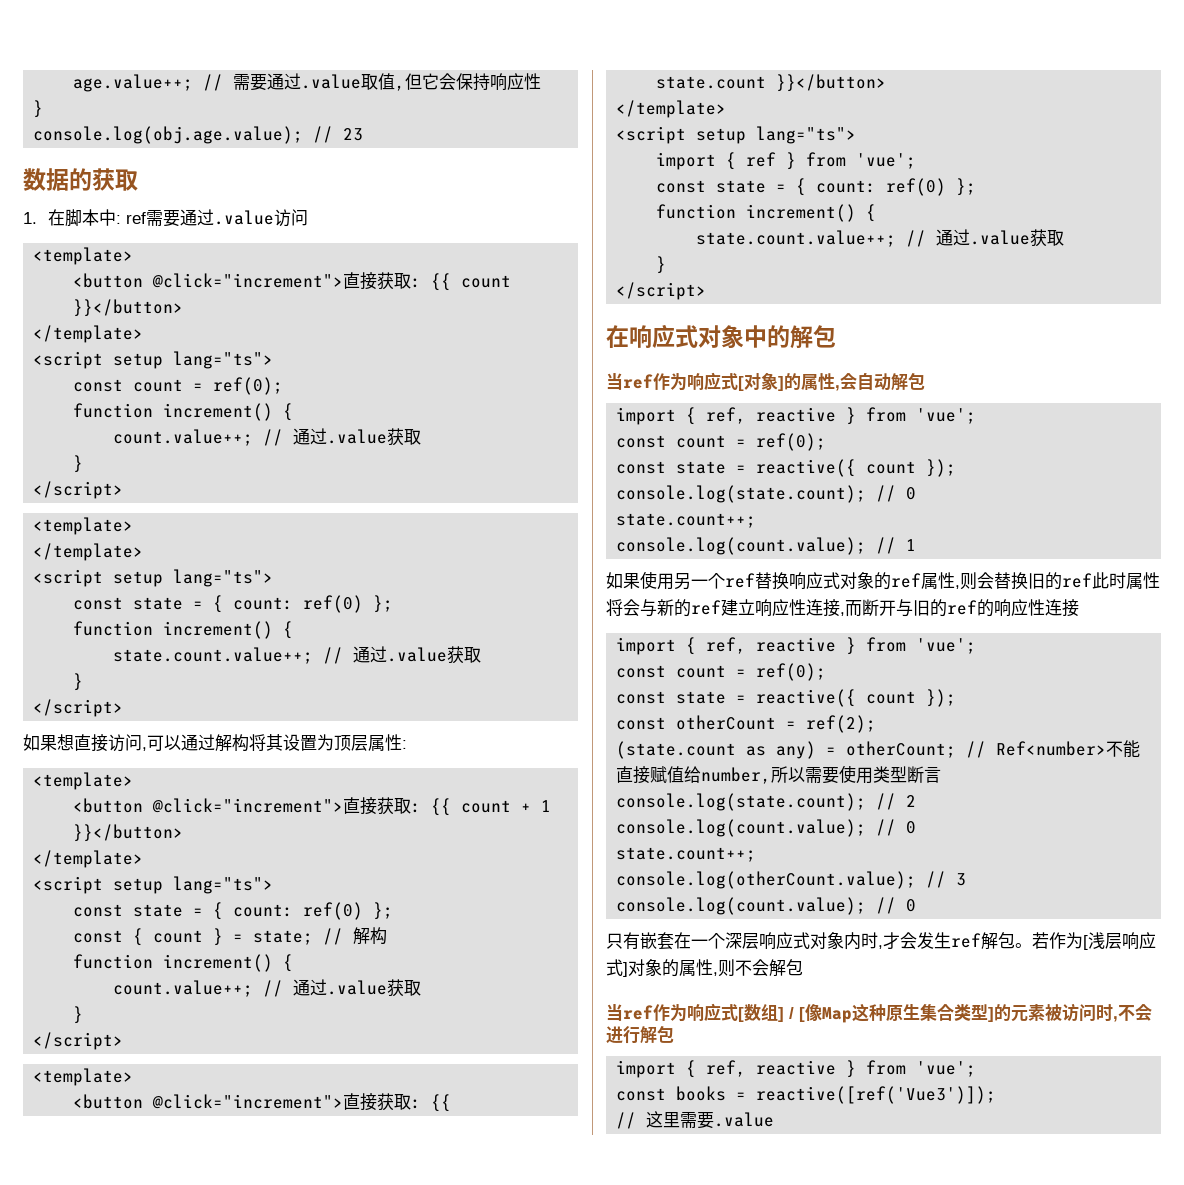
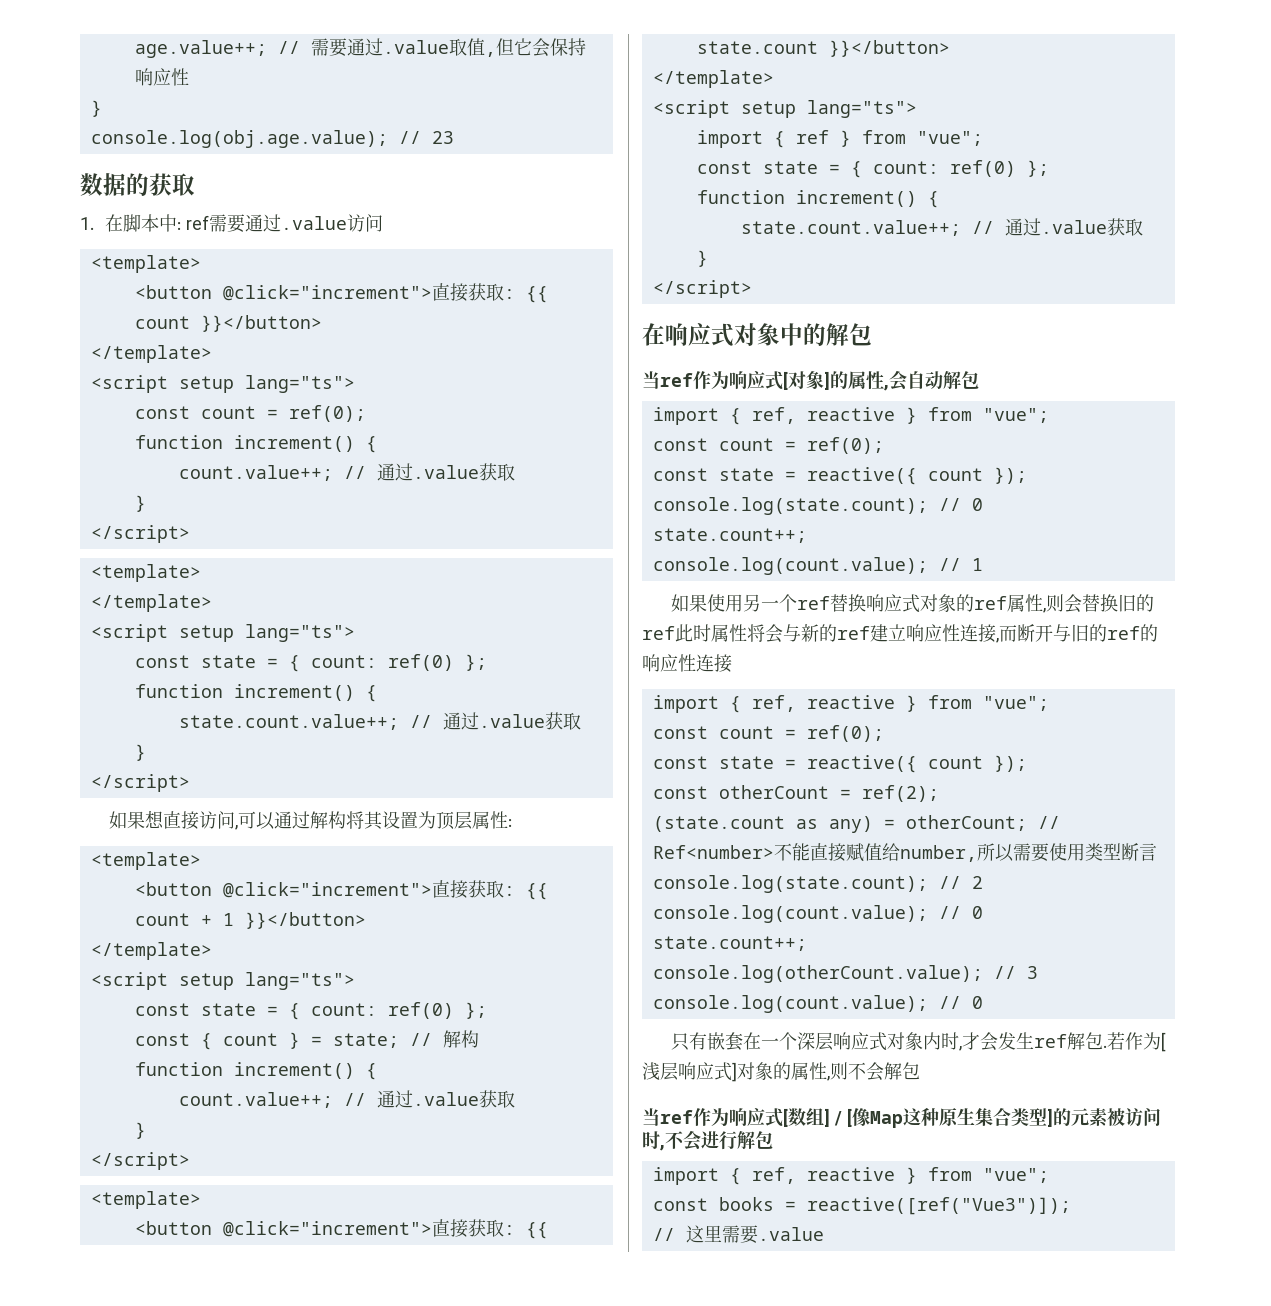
[856,153,917,169] 'vue'; -> [916,131,983,146] "vue";
[916,408,977,424] 'vue'; -> [982,408,1049,423] "vue";
[916,638,977,654] 'vue'; -> [982,696,1049,711] "vue";
[1015,943,1032,948] 。 -> [1103,1045,1108,1048] .
[916,1061,977,1077] 'vue'; -> [982,1168,1049,1183] "vue";
[756,1086,997,1104] reactive([ref('Vue3')]); -> [806,1197,1071,1215] reactive([ref("Vue3")]);

